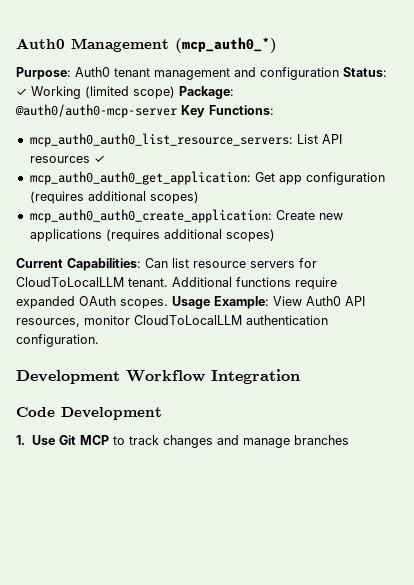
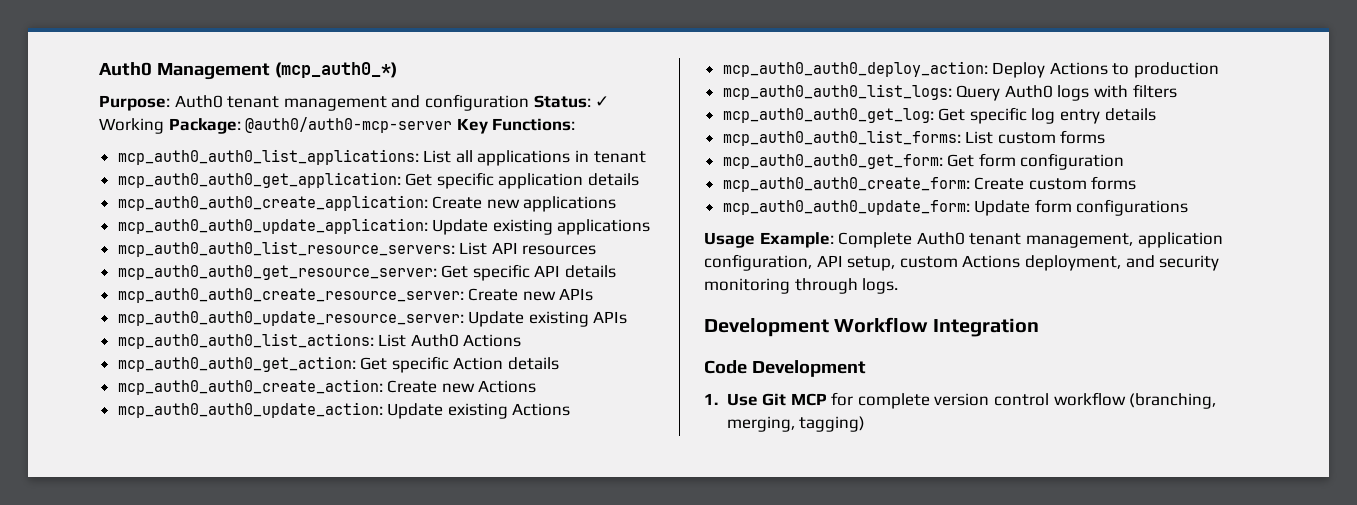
[85,86,175,99] (limited scope) -> (164, 126) none
[29,133,342,147] [29,155,105,163] [29,171,385,185] [29,191,199,204] [29,209,343,223] [29,229,275,242] [16,258,317,271] [16,277,337,290] [16,296,365,309] [16,315,328,327] [16,334,99,347] mcp_auth0_auth0_list_resource_servers: List API resources ✓ // mcp_auth0_auth0_get_application: Get app configuration (requires additional scopes) // mcp_auth0_auth0_create_application: Create new applications (requires additional scopes) // Current Capabilities: Can list resource servers for CloudToLocalLLM tenant. Additional functions require expanded OAuth scopes. Usage Example: View Auth0 API resources, monitor CloudToLocalLLM authentication configuration. -> [117,149,646,166] [117,172,640,189] [117,195,617,212] [117,218,651,235] [117,241,597,257] [117,264,617,281] [117,288,594,303] [117,311,628,327] [117,333,522,349] [117,356,560,373] [117,379,537,395] [117,402,571,419] [722,61,1220,78] [722,84,1177,101] [722,107,1156,124] [722,130,1106,146] [722,153,1125,170] [722,176,1137,192] [722,199,1189,216] [704,232,1223,248] [704,254,1220,271] [704,278,899,294] mcp_auth0_auth0_list_applications: List all applications in tenant // mcp_auth0_auth0_get_application: Get specific application details // mcp_auth0_auth0_create_application: Create new applications // mcp_auth0_auth0_update_application: Update existing applications // mcp_auth0_auth0_list_resource_servers: List API resources // mcp_auth0_auth0_get_resource_server: Get specific API details // mcp_auth0_auth0_create_resource_server: Create new APIs // mcp_auth0_auth0_update_resource_server: Update existing APIs // mcp_auth0_auth0_list_actions: List Auth0 Actions // mcp_auth0_auth0_get_action: Get specific Action details // mcp_auth0_auth0_create_action: Create new Actions // mcp_auth0_auth0_update_action: Update existing Actions // mcp_auth0_auth0_deploy_action: Deploy Actions to production // mcp_auth0_auth0_list_logs: Query Auth0 logs with filters // mcp_auth0_auth0_get_log: Get specific log entry details // mcp_auth0_auth0_list_forms: List custom forms // mcp_auth0_auth0_get_form: Get form configuration // mcp_auth0_auth0_create_form: Create custom forms // mcp_auth0_auth0_update_form: Update form configurations // Usage Example: Complete Auth0 tenant management, application configuration, API setup, custom Actions deployment, and security monitoring through logs.
[112,435,349,448] to track changes and manage branches -> [831,392,1217,409] [726,416,866,432] for complete version control workflow (branching, merging, tagging)

